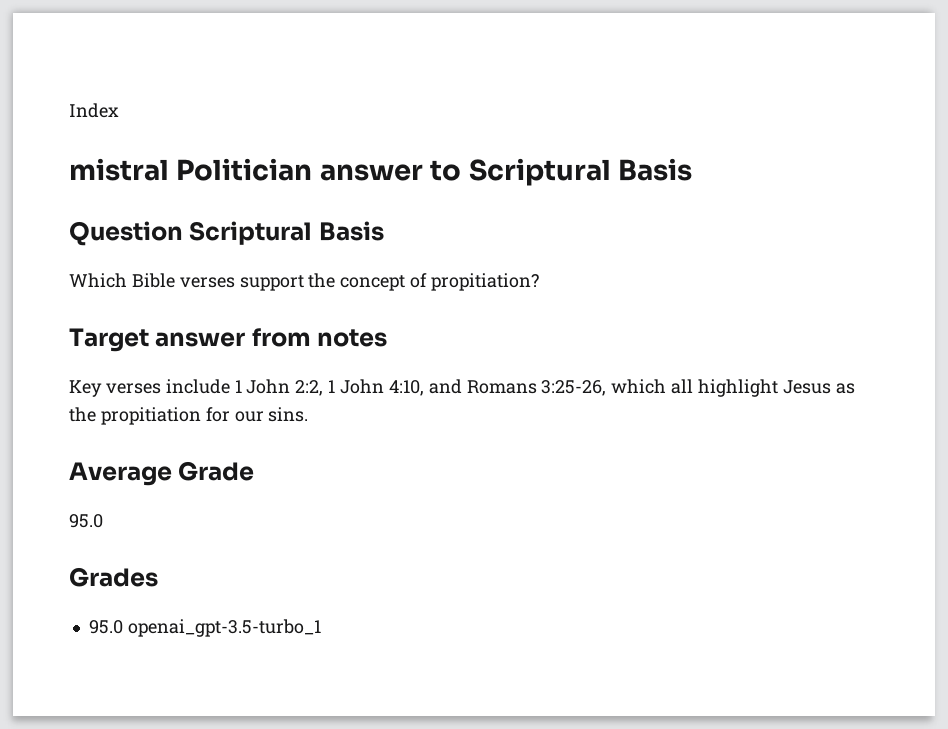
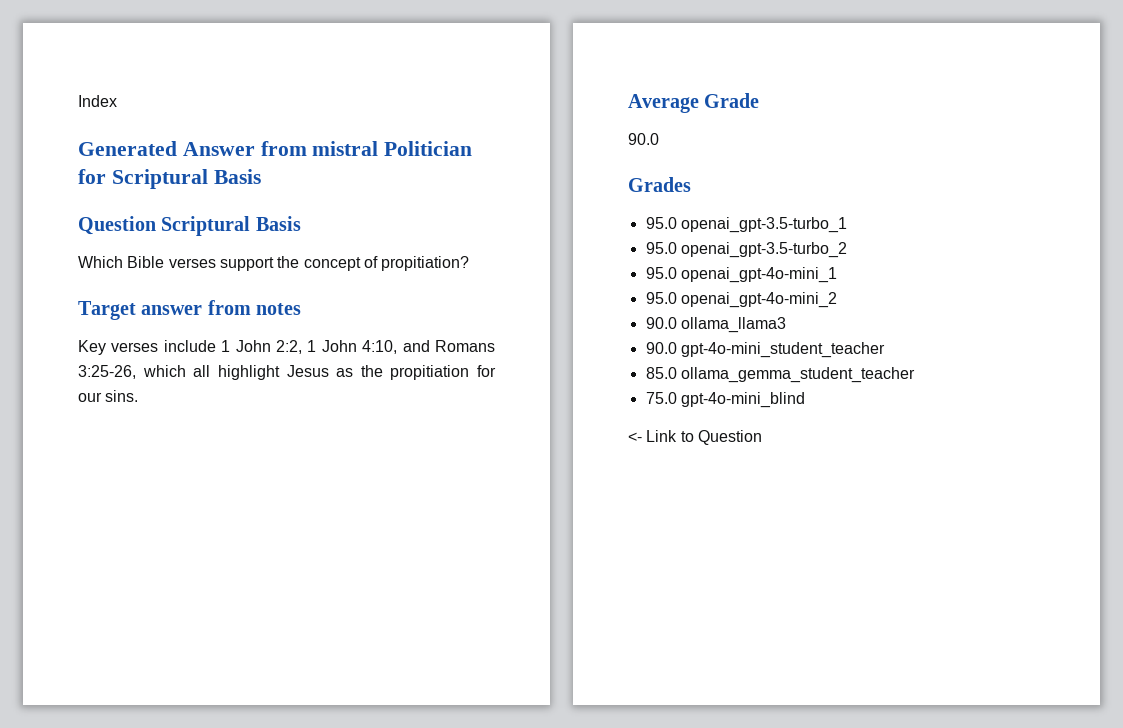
[69,158,462,181] mistral Politician answer to -> [78,141,473,156] [78,169,106,184] Generated Answer from mistral Politician for
[69,514,103,528] 95.0 -> [628,133,659,145] 90.0
(321, 628) none -> [645,242,847,258] [645,267,837,283] [645,292,837,308] [645,317,786,333] [645,342,885,358] [645,367,915,383] [645,392,805,408] [628,430,762,445] // 95.0 openai_gpt-3.5-turbo_2 // 95.0 openai_gpt-4o-mini_1 // 95.0 openai_gpt-4o-mini_2 // 90.0 ollama_llama3 // 90.0 gpt-4o-mini_student_teacher // 85.0 ollama_gemma_student_teacher // 75.0 gpt-4o-mini_blind // <- Link to Question

